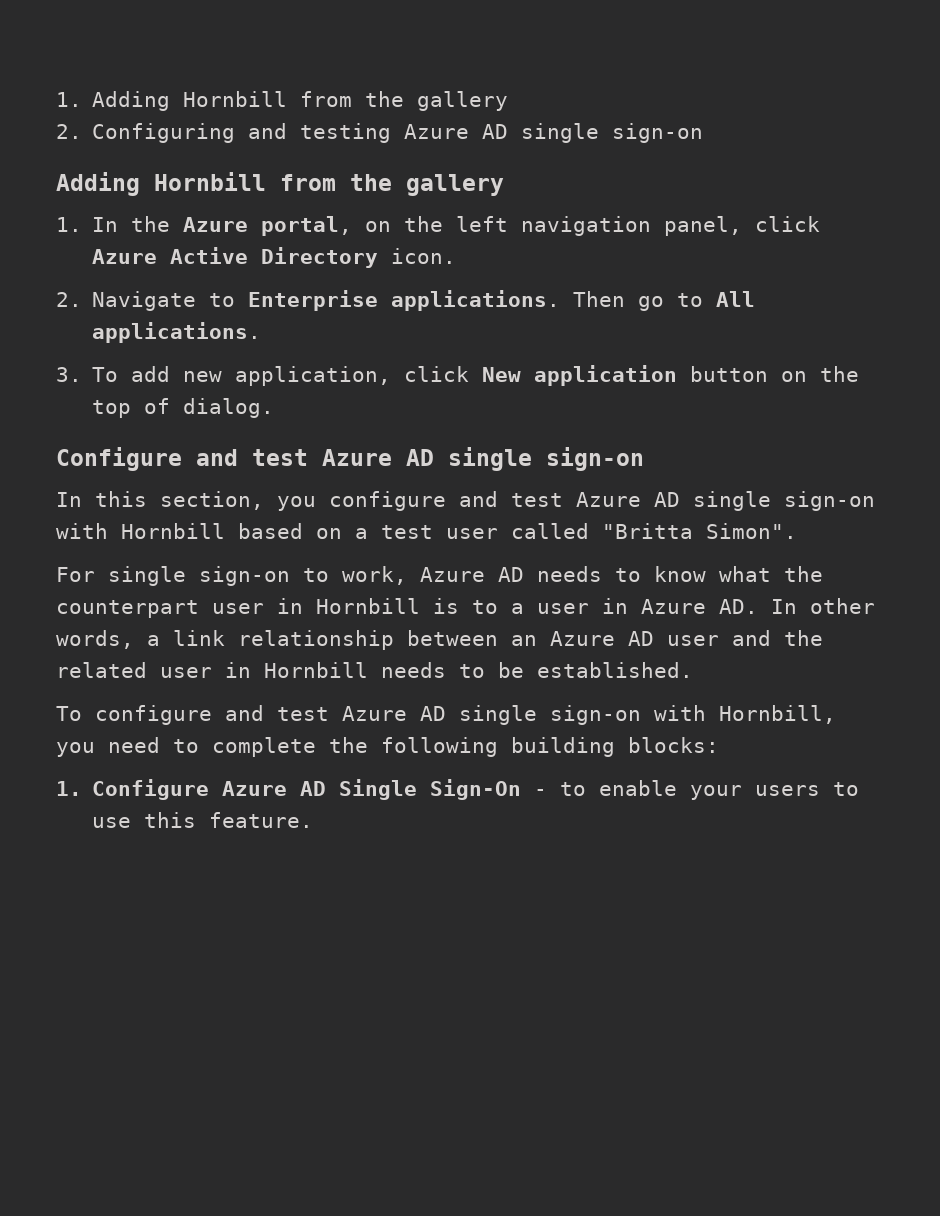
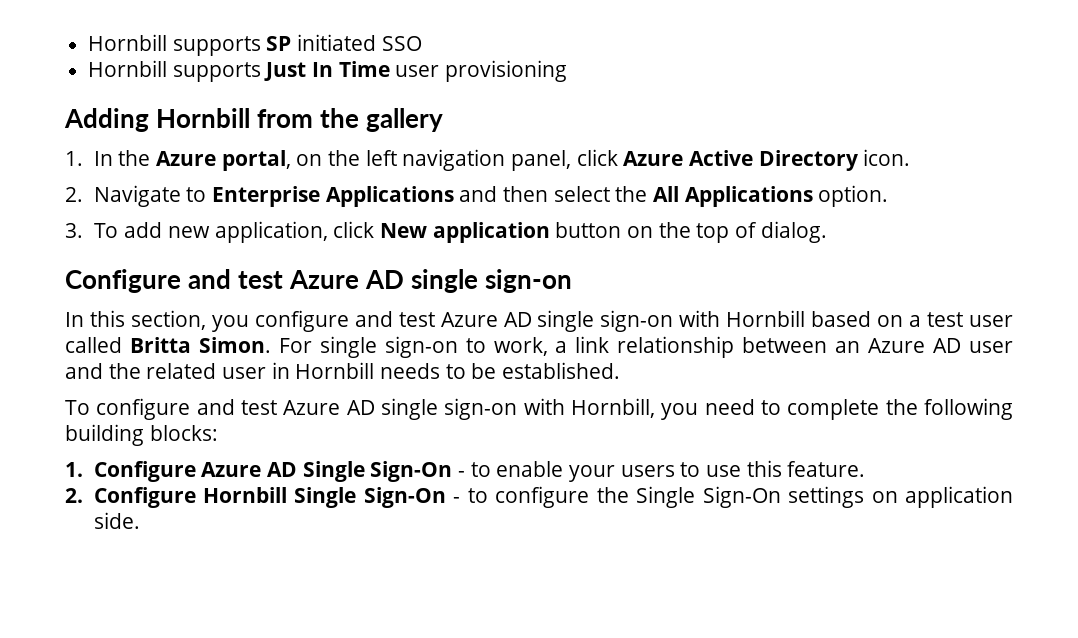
[56,91,509,111] [56,123,704,143] 1. Adding Hornbill from the gallery // 2. Configuring and testing Azure AD single sign-on -> [88,34,422,56] [88,60,568,82] Hornbill supports SP initiated SSO // Hornbill supports Just In Time user provisioning
[391,290,756,311] [92,322,262,343] applications. Then go to All applications. -> [325,185,889,207] Applications and then select the All Applications option.
[602,523,797,539] "Britta Simon". // -> [129,337,271,353] Britta Simon.
[420,566,823,582] [56,598,875,618] [56,630,134,649] Azure AD needs to know what the counterpart user in Hornbill is to a user in Azure AD. In other words, -> (548, 346) none
(314, 820) none -> [65,486,1014,508] [93,512,140,529] // 2. Configure Hornbill Single Sign-On - to configure the Single Sign-On settings on application side.

